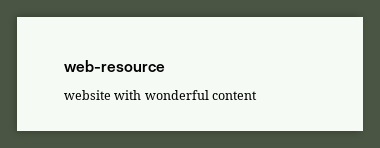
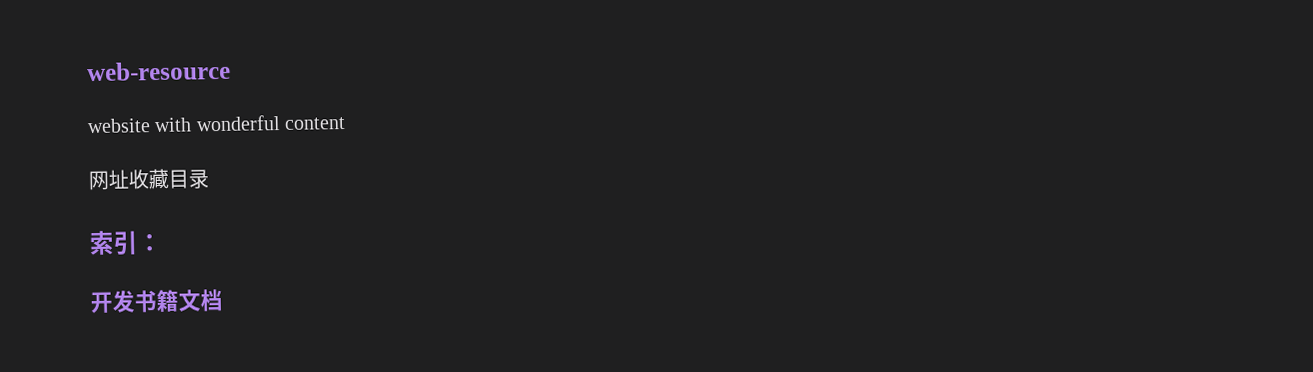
(258, 95) none -> [88,168,209,191] [89,230,162,256] [90,288,223,314] // 网址收藏目录 // 索引： // 开发书籍文档

